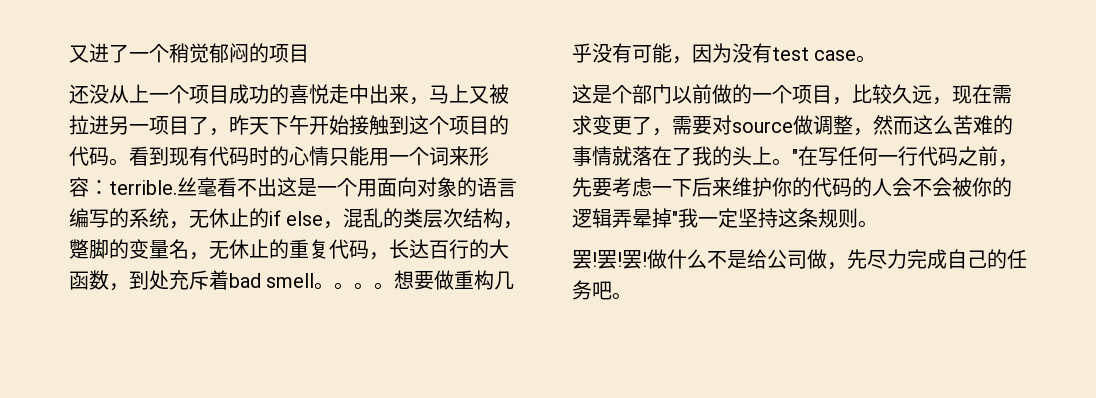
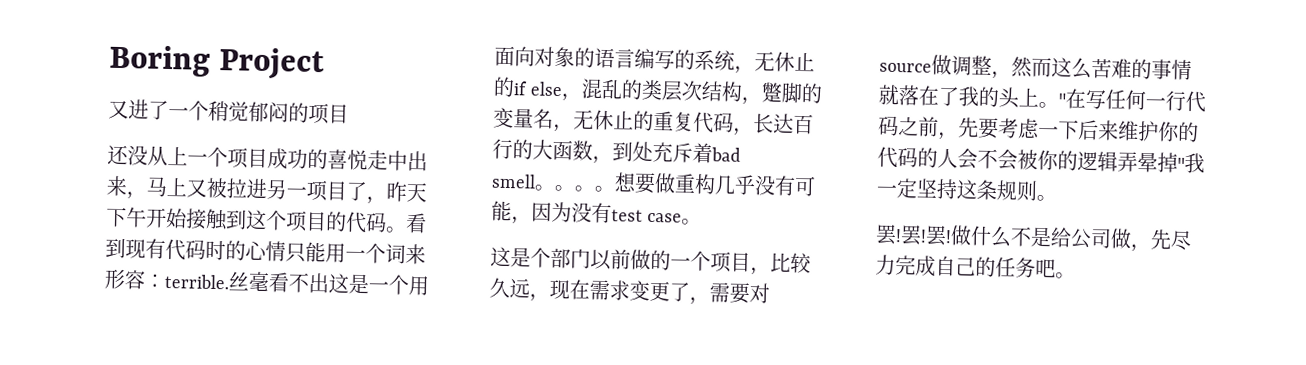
(69, 54) none -> [109,44,325,81] Boring Project //

